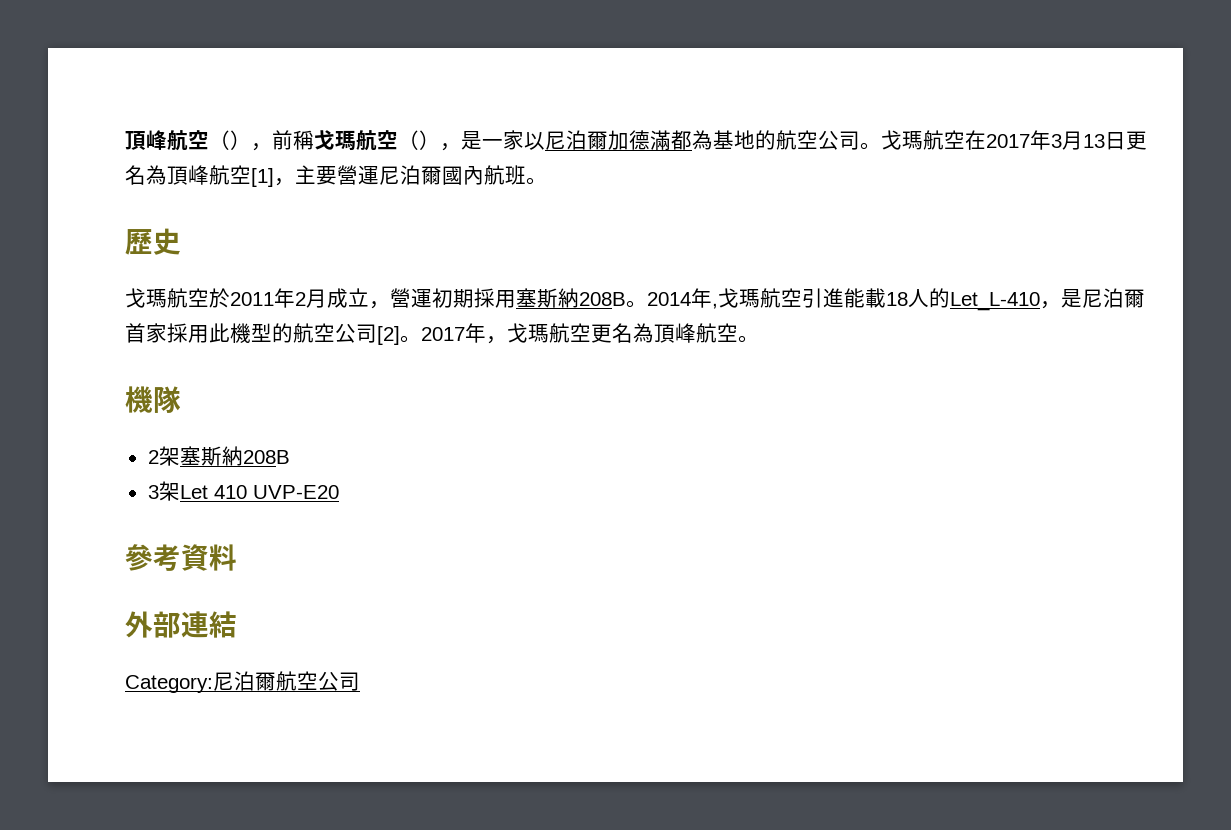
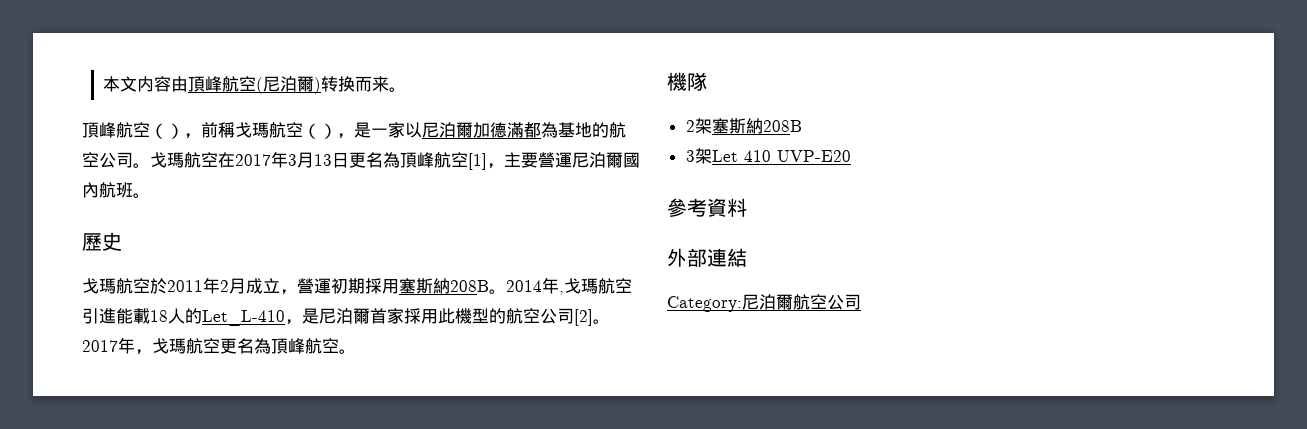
(125, 140) none -> [103,76,407,94] 本文内容由頂峰航空(尼泊爾)转换而来。 //

